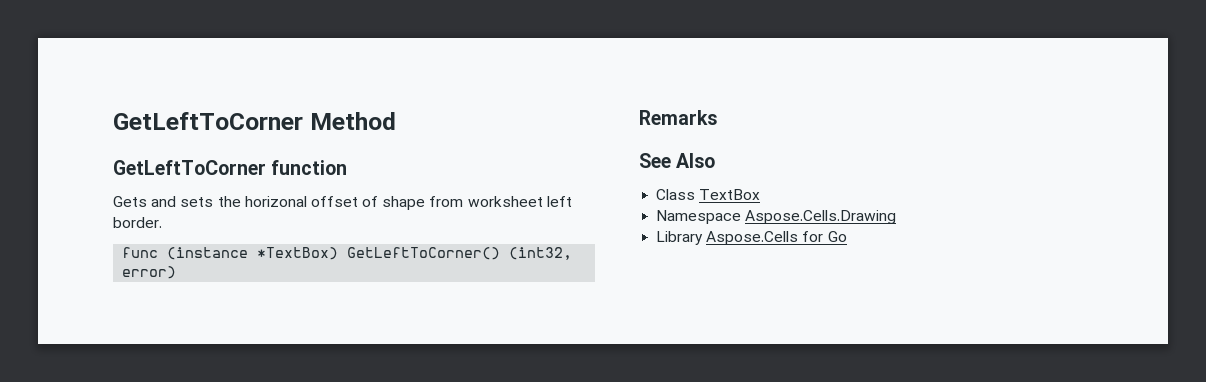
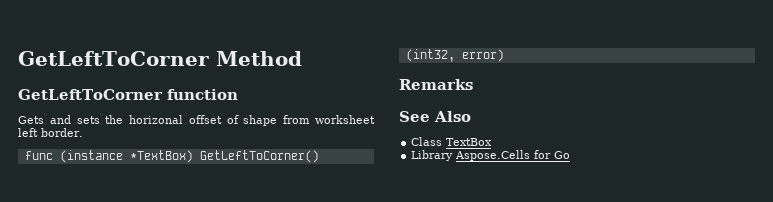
[656,210,897,224] // Namespace Aspose.Cells.Drawing -> (493, 142) none

